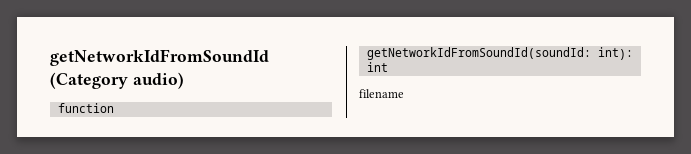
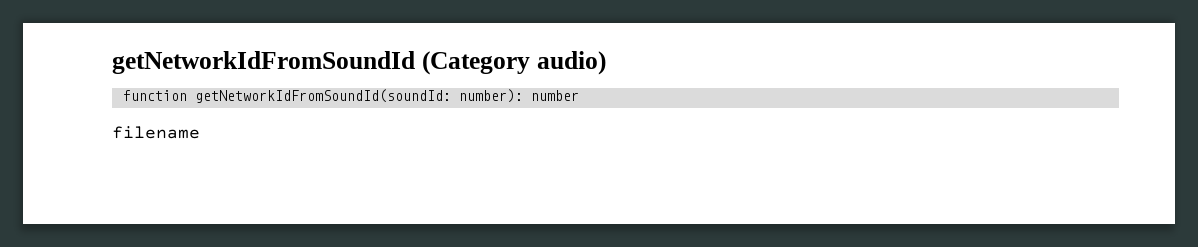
[597,47,633,60] [366,62,388,72] int): int -> [458,89,579,103] number): number

